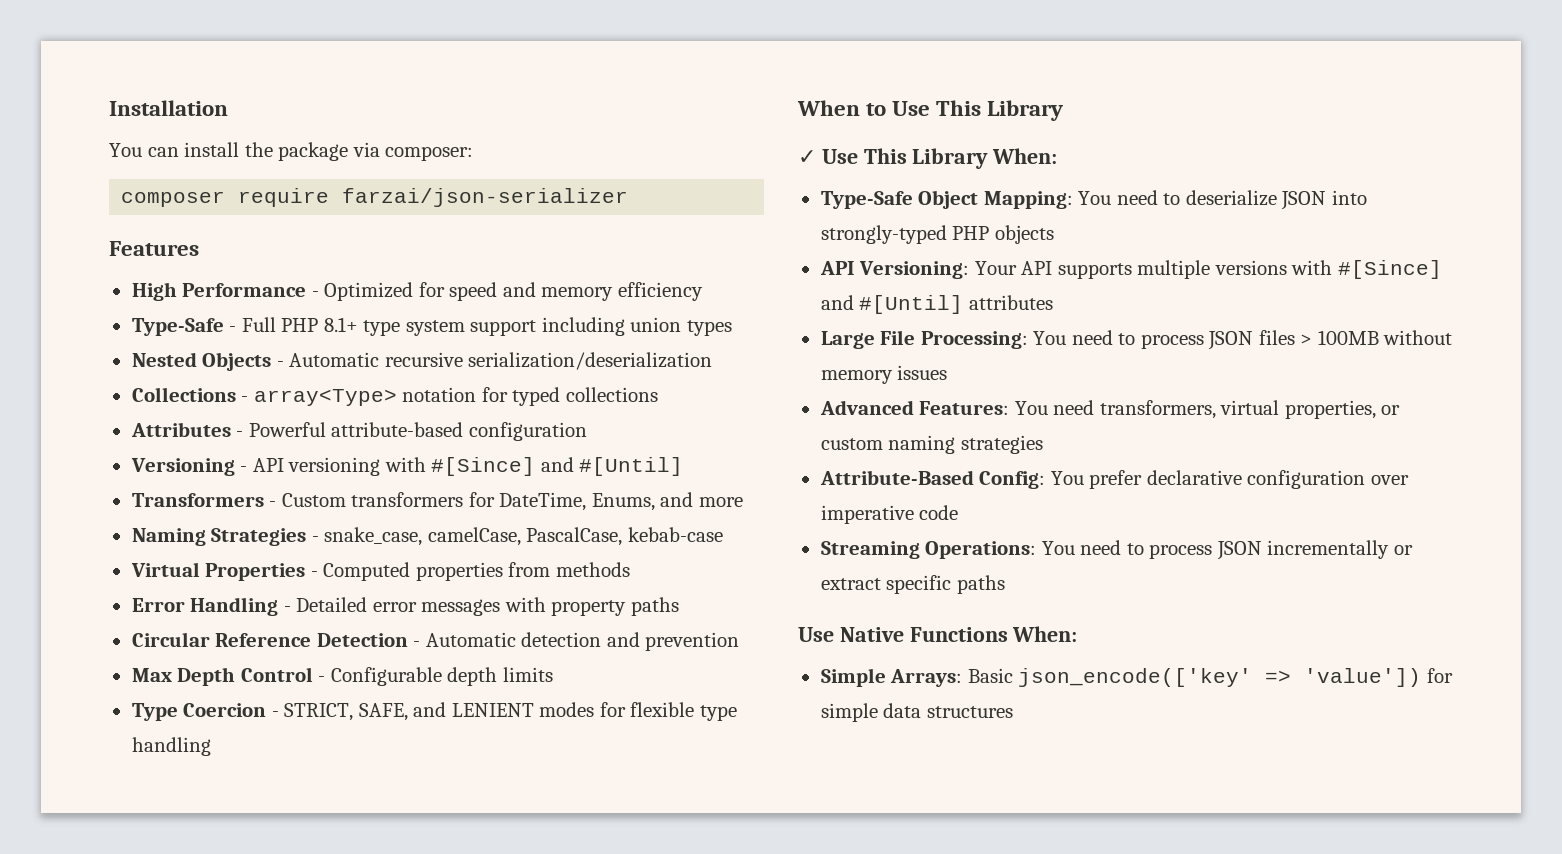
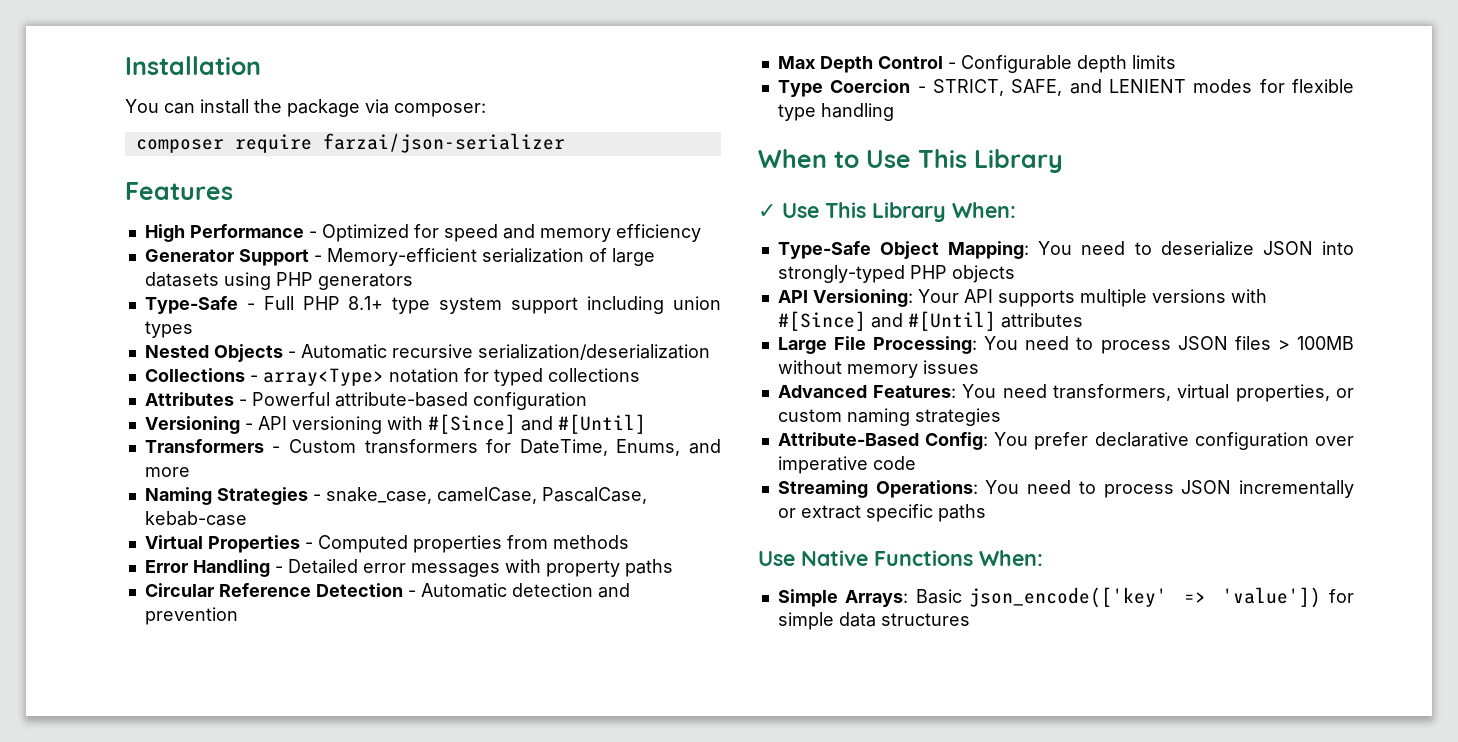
(703, 291) none -> [144,248,655,266] [144,272,413,290] // Generator Support - Memory-efficient serialization of large datasets using PHP generators

